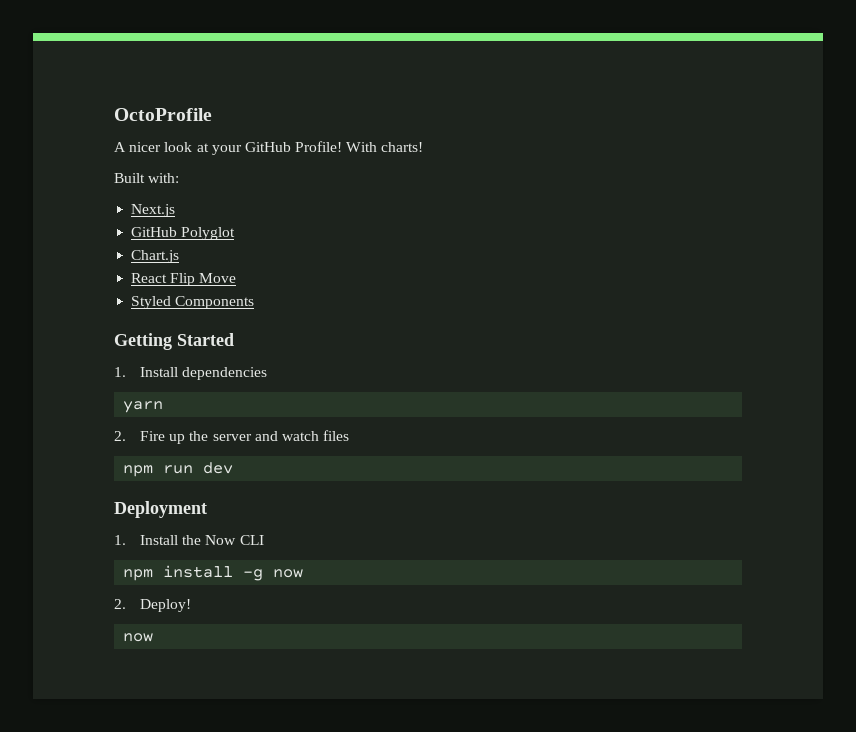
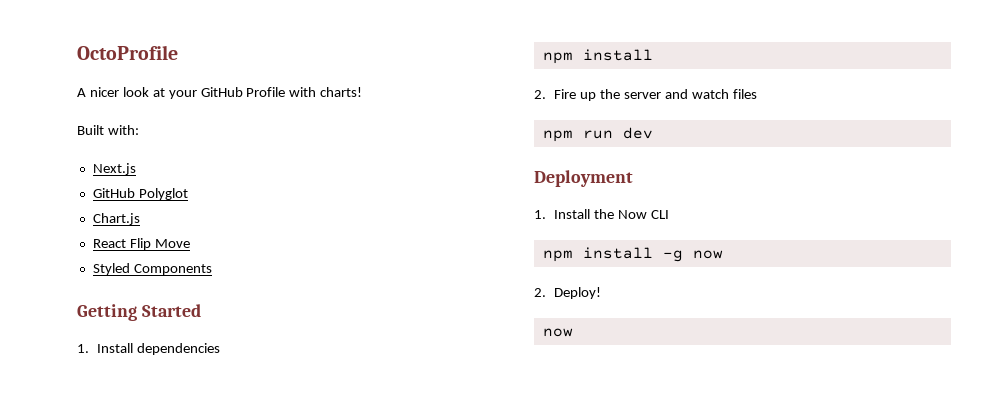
[295,141,378,152] Profile! With -> [246,87,317,97] Profile with
[123,401,164,413] yarn -> [542,49,653,64] npm install

